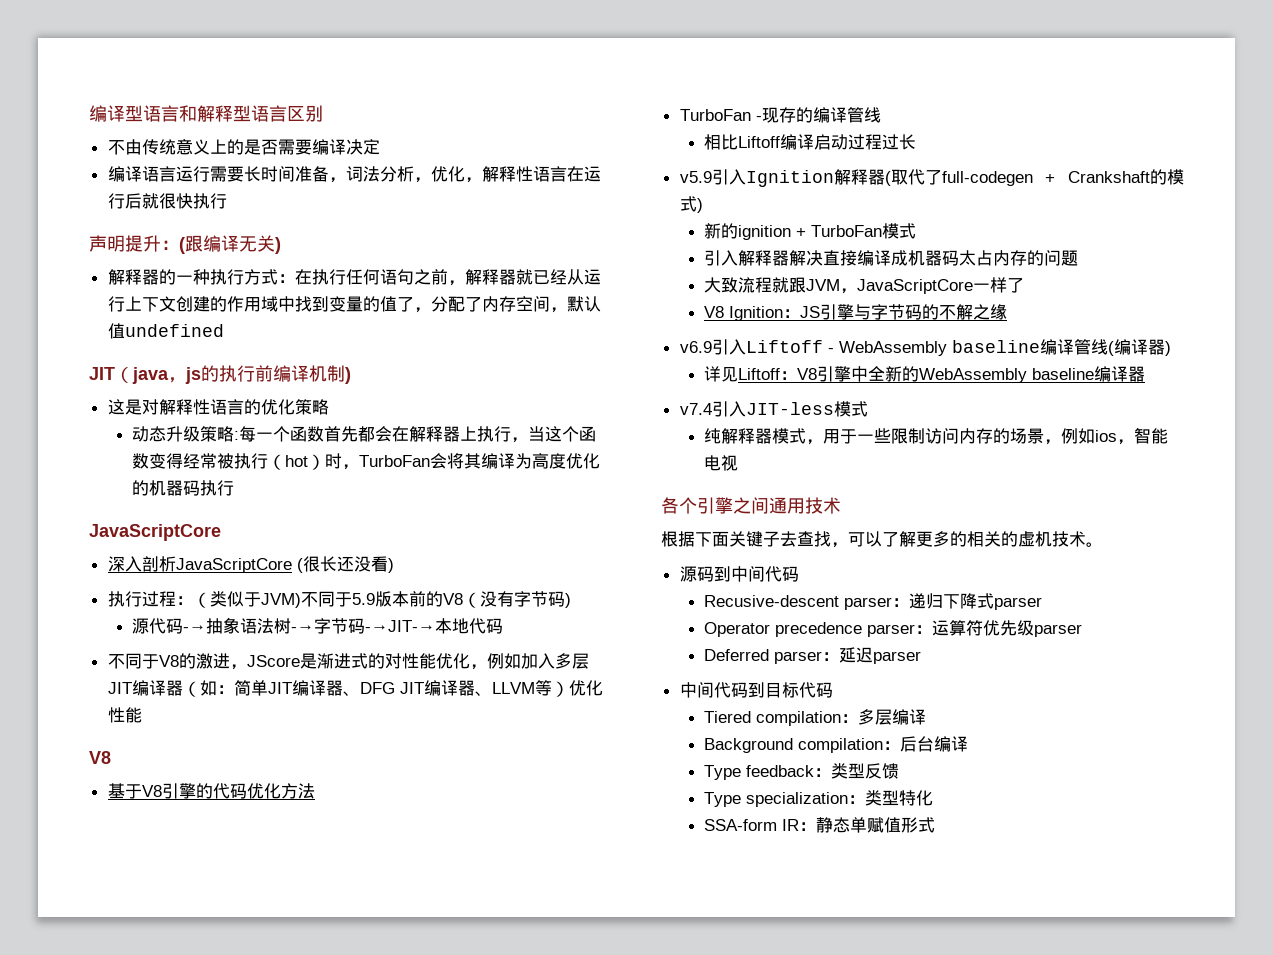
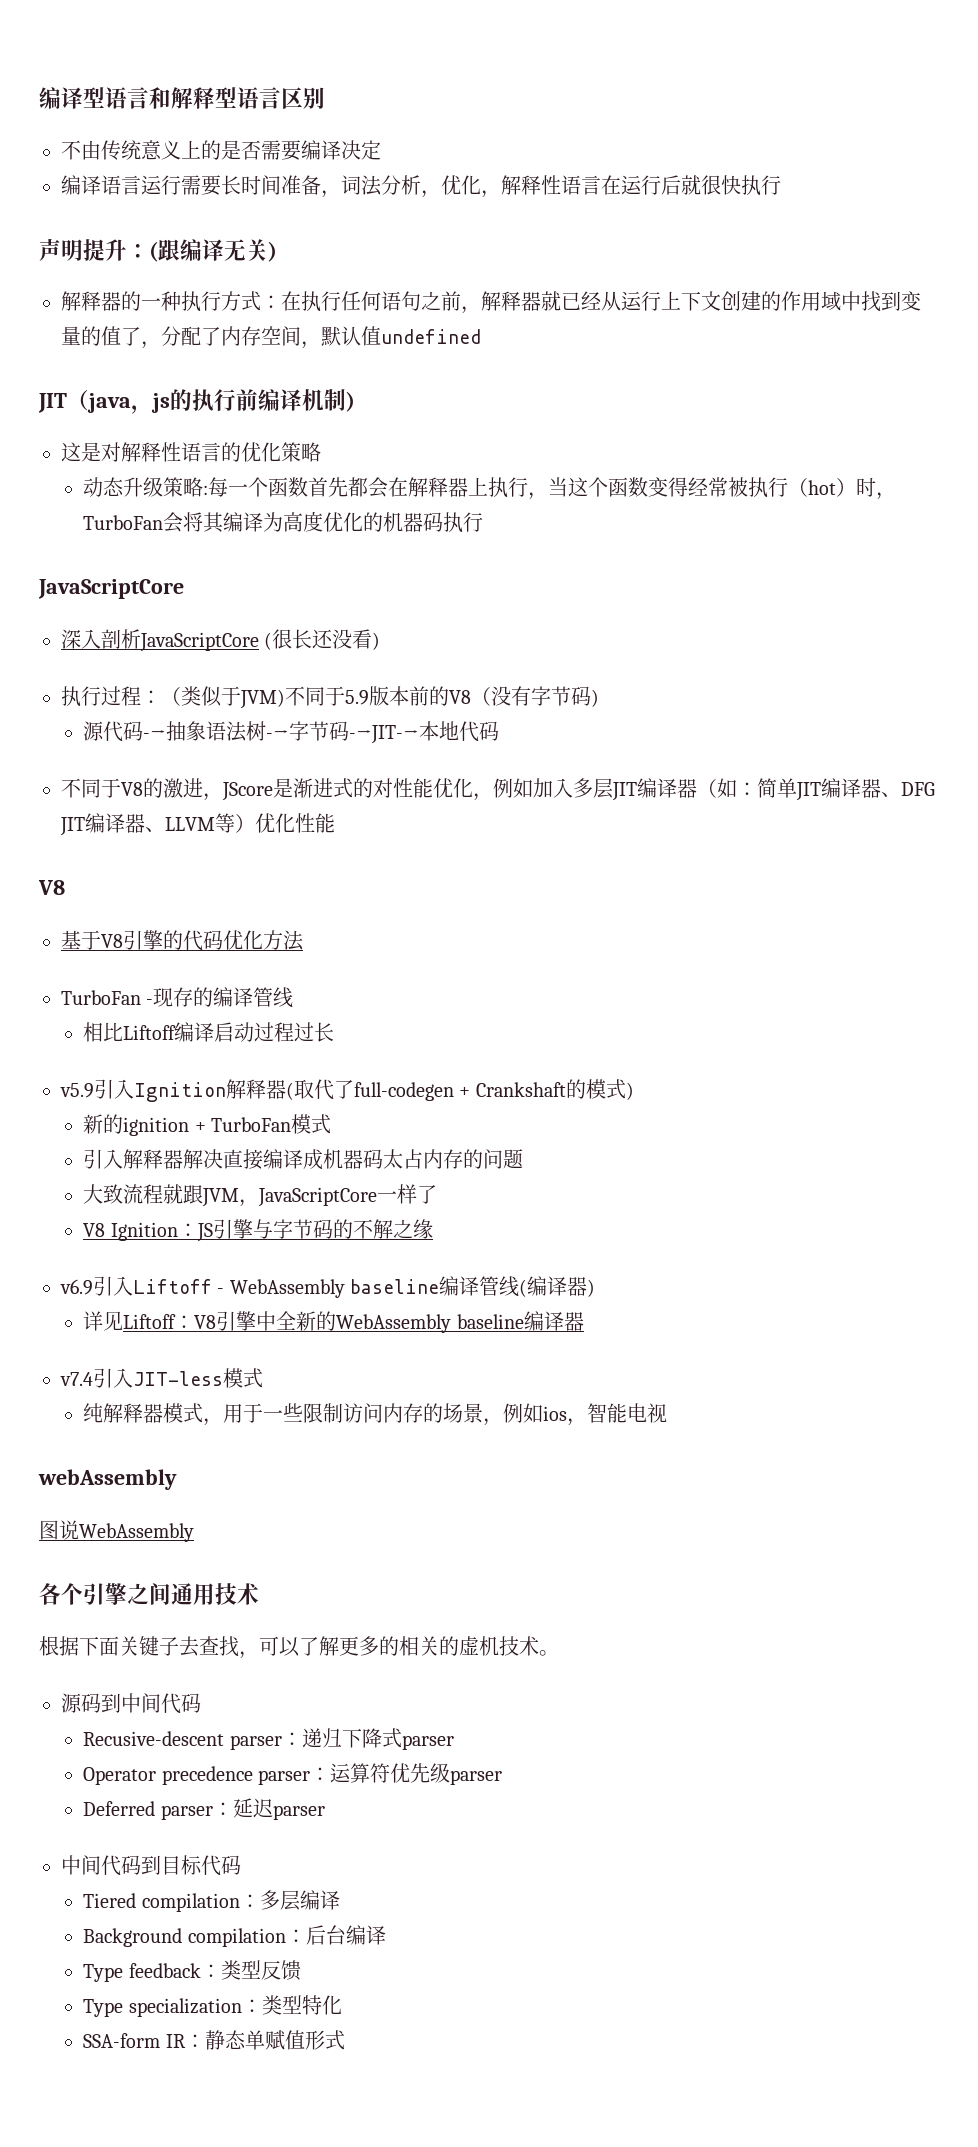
(739, 463) none -> [38,1469,177,1490] [39,1520,194,1542] // webAssembly // 图说WebAssembly

